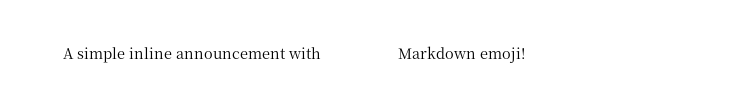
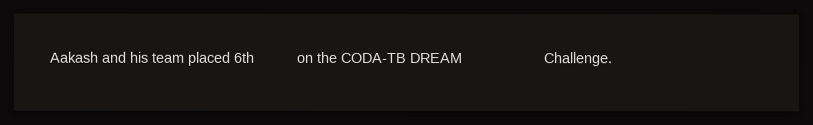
[63,46,525,63] A simple inline announcement with Markdown emoji! -> [49,51,613,67] Aakash and his team placed 6th on the CODA-TB DREAM Challenge.

